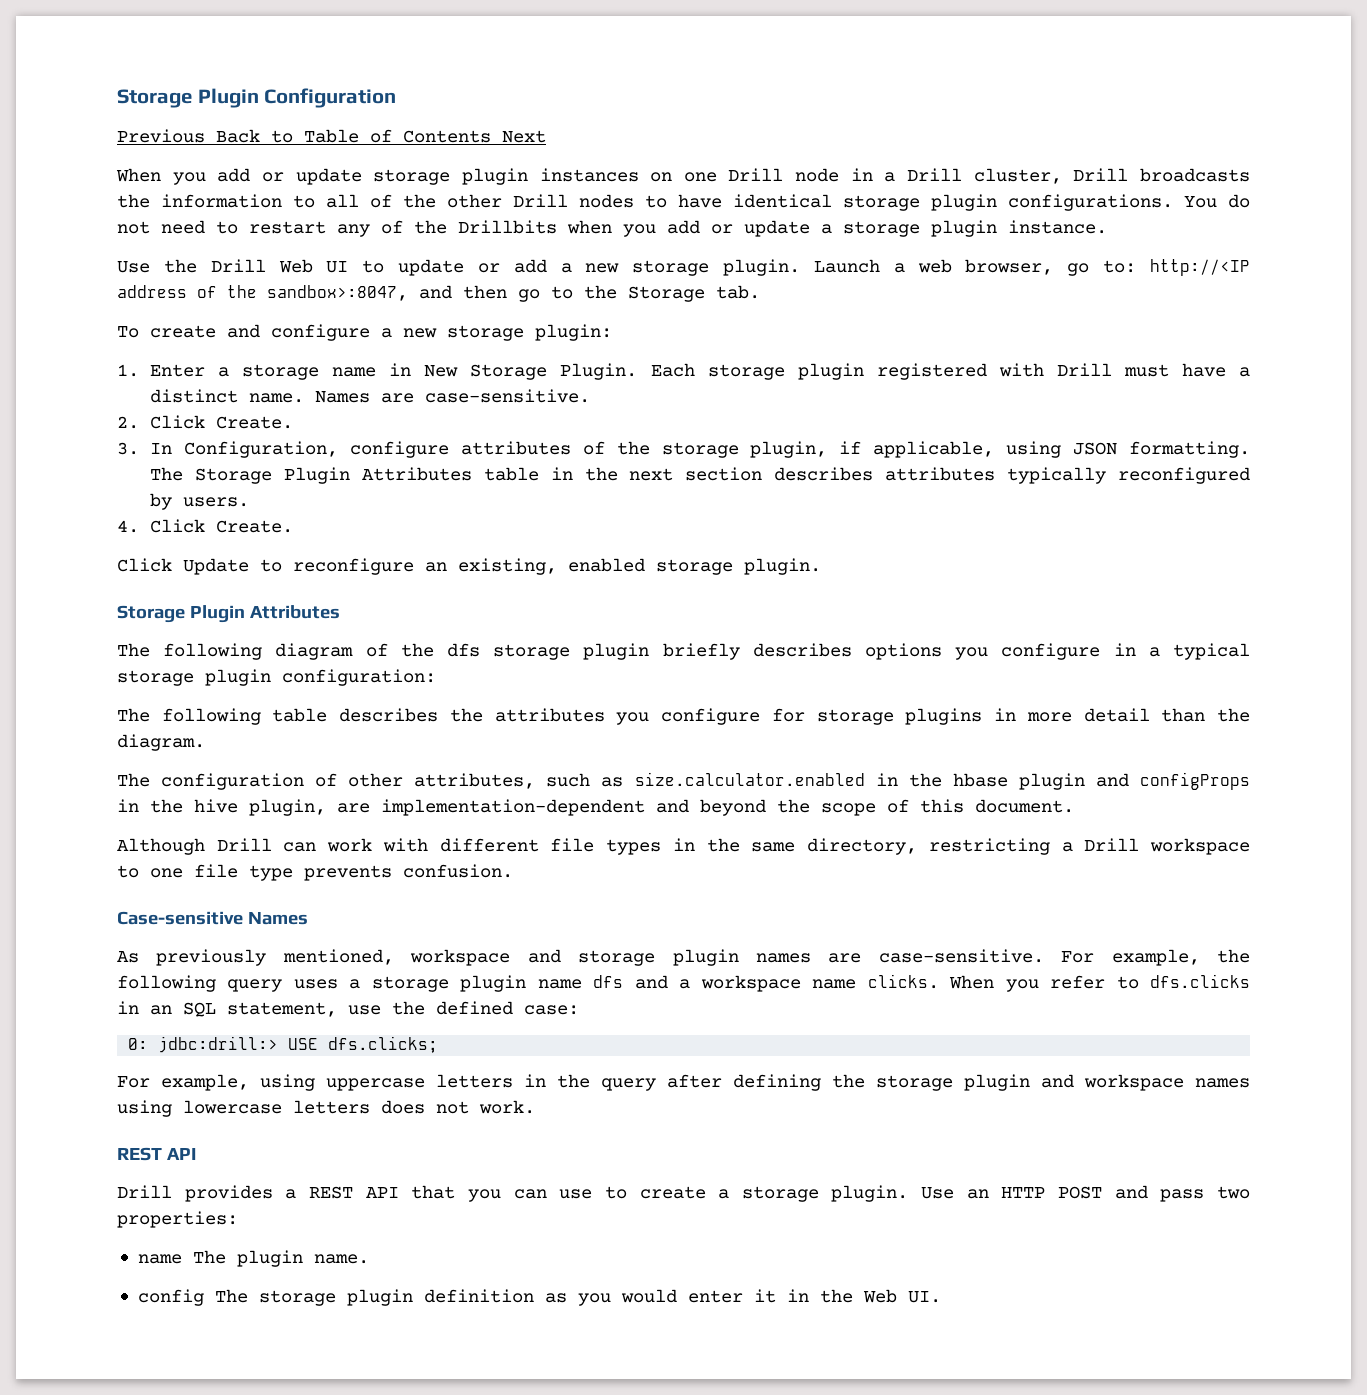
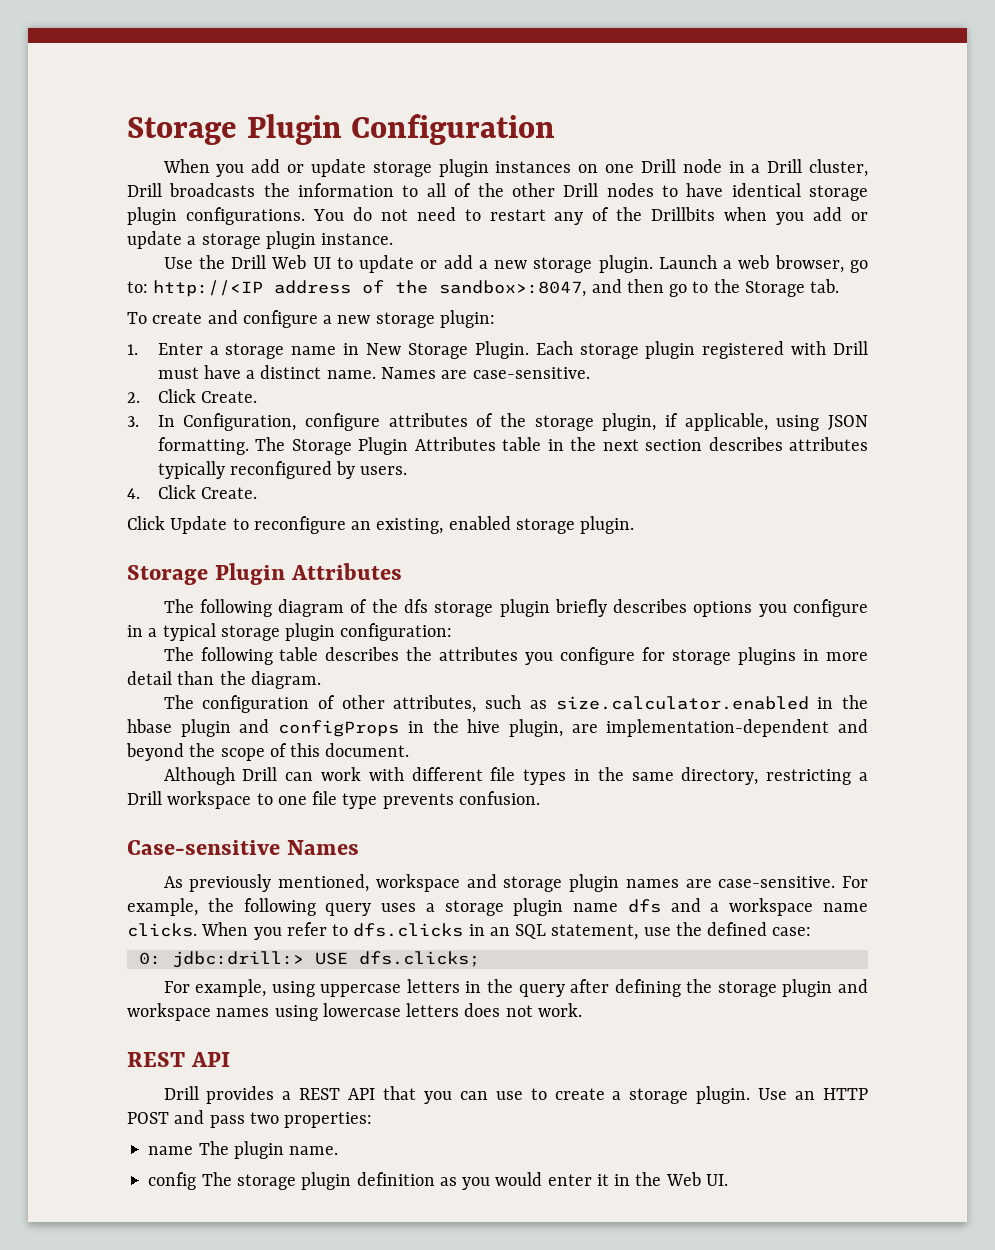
[117,129,546,143] // Previous Back to Table of Contents Next -> (556, 129) none

